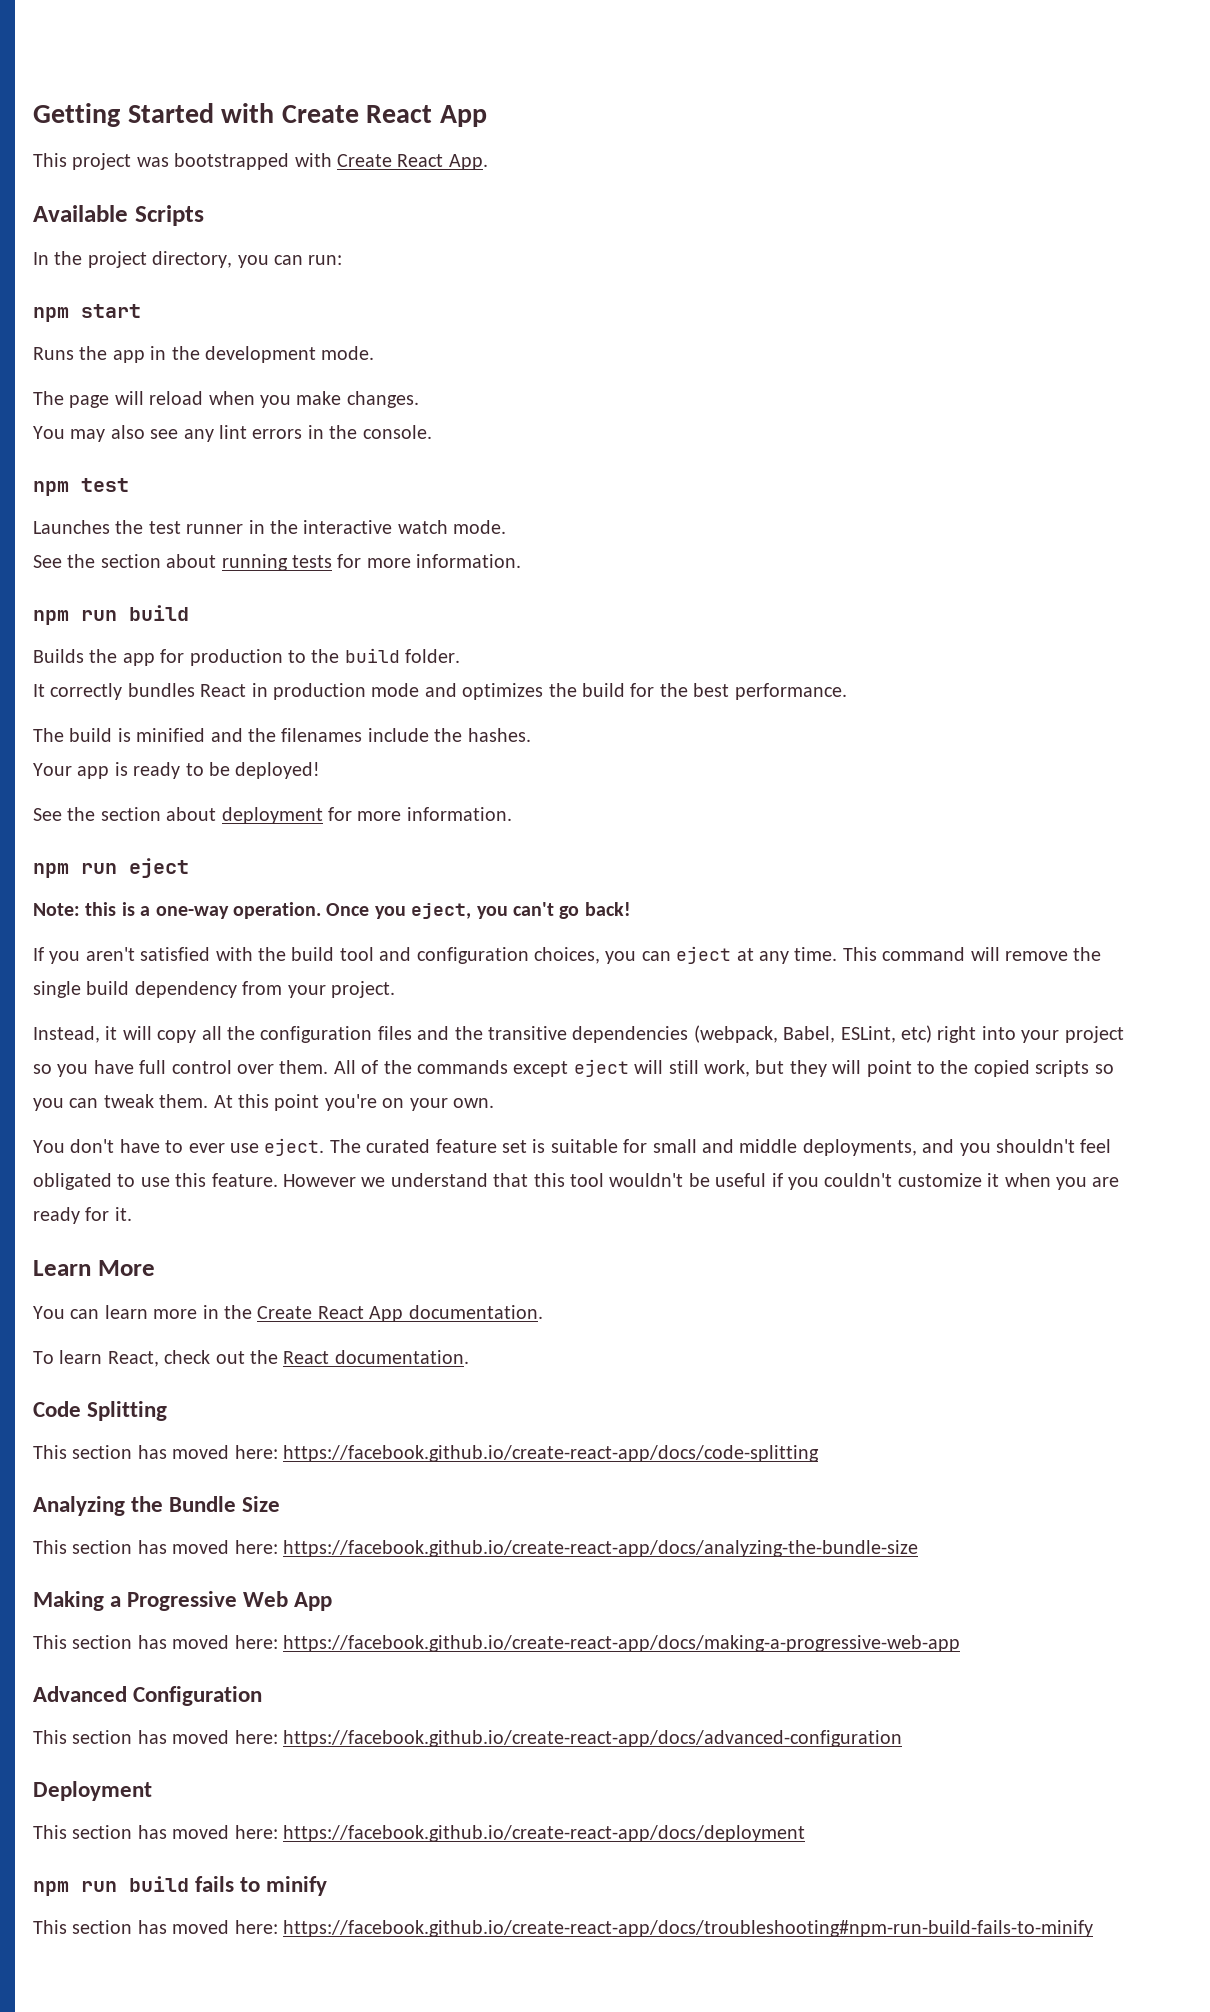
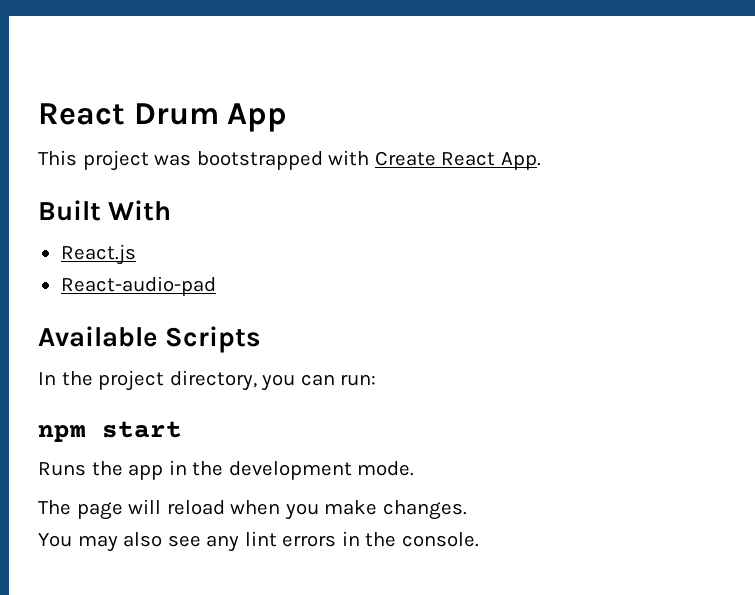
[33,103,433,127] Getting Started with Create React -> [38,103,219,125] React Drum
(488, 162) none -> [38,200,172,221] [60,244,136,265] [60,276,216,296] // Built With // React.js // React-audio-pad
[33,478,129,496] [33,520,507,534] [33,554,522,571] [33,605,189,625] [33,648,461,666] [33,683,847,700] [33,728,531,742] [33,762,321,779] [33,807,512,824] [33,858,189,878] [33,902,631,919] [33,946,1102,964] [33,981,395,998] [33,1025,1124,1043] [33,1059,1114,1077] [33,1094,494,1111] [33,1138,1112,1156] [33,1173,1120,1190] [33,1207,132,1224] [33,1260,155,1276] [33,1305,543,1322] [33,1350,469,1367] [33,1401,168,1421] [33,1445,819,1462] [33,1496,281,1516] [33,1540,918,1557] [33,1591,333,1611] [33,1635,960,1652] [33,1686,263,1706] [33,1730,902,1747] [33,1781,152,1801] [33,1825,805,1842] [33,1876,328,1896] [33,1920,1093,1937] // npm test // Launches the test runner in the interactive watch mode. // See the section about running tests for more information. // npm run build // Builds the app for production to the build folder. // It correctly bundles React in production mode and optimizes the build for the best performance. // The build is minified and the filenames include the hashes. // Your app is ready to be deployed! // See the section about deployment for more information. // npm run eject // Note: this is a one-way operation. Once you eject, you can't go back! // If you aren't satisfied with the build tool and configuration choices, you can eject at any time. This command will remove the single build dependency from your project. // Instead, it will copy all the configuration files and the transitive dependencies (webpack, Babel, ESLint, etc) right into your project so you have full control over them. All of the commands except eject will still work, but they will point to the copied scripts so you can tweak them. At this point you're on your own. // You don't have to ever use eject. The curated feature set is suitable for small and middle deployments, and you shouldn't feel obligated to use this feature. However we understand that this tool wouldn't be useful if you couldn't customize it when you are ready for it. // Learn More // You can learn more in the Create React App documentation. // To learn React, check out the React documentation. // Code Splitting // This section has moved here: https://facebook.github.io/create-react-app/docs/code-splitting // Analyzing the Bundle Size // This section has moved here: https://facebook.github.io/create-react-app/docs/analyzing-the-bundle-size // Making a Progressive Web App // This section has moved here: https://facebook.github.io/create-react-app/docs/making-a-progressive-web-app // Advanced Configuration // This section has moved here: https://facebook.github.io/create-react-app/docs/advanced-configuration // Deployment // This section has moved here: https://facebook.github.io/create-react-app/docs/deployment // npm run build fails to minify // This section has moved here: https://facebook.github.io/create-react-app/docs/troubleshooting#npm-run-build-fails-to-minify -> (479, 539) none

